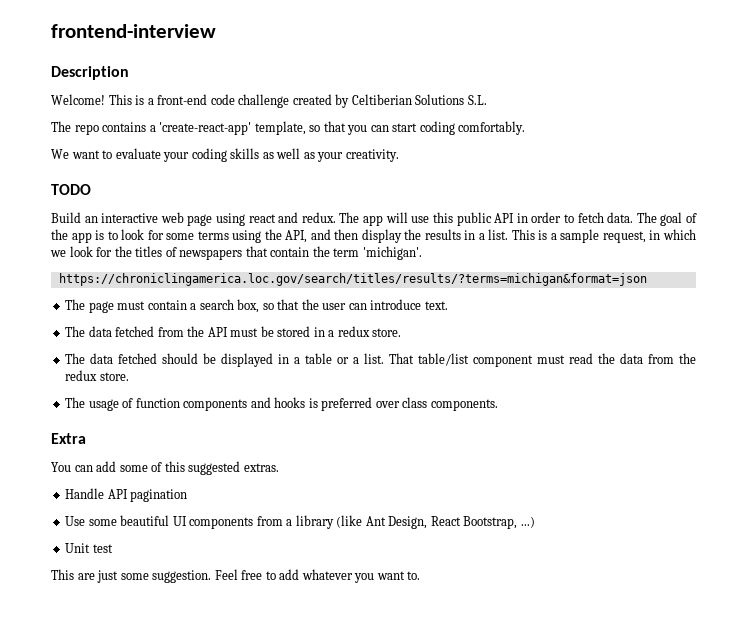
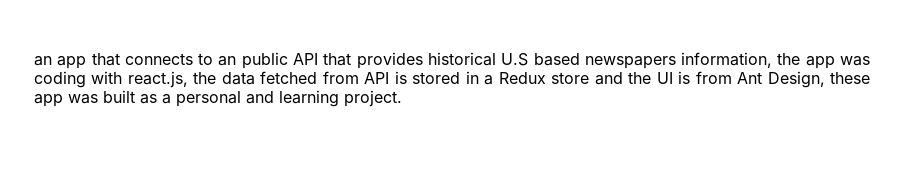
[51,24,216,38] [51,66,129,80] [51,94,487,108] [51,121,526,135] [51,148,399,162] [51,184,91,195] [51,212,697,226] [51,229,696,243] [50,246,422,260] [58,273,647,286] [65,299,448,313] [65,326,402,337] [65,353,697,367] [65,370,129,381] [65,397,498,411] [51,433,86,444] [51,461,279,475] [65,488,188,502] [65,515,535,529] [65,543,113,553] [51,569,421,583] frontend-interview // Description // Welcome! This is a front-end code challenge created by Celtiberian Solutions S.L. // The repo contains a 'create-react-app' template, so that you can start coding comfortably. // We want to evaluate your coding skills as well as your creativity. // TODO // Build an interactive web page using react and redux. The app will use this public API in order to fetch data. The goal of the app is to look for some terms using the API, and then display the results in a list. This is a sample request, in which we look for the titles of newspapers that contain the term 'michigan'. // https://chroniclingamerica.loc.gov/search/titles/results/?terms=michigan&format=json // The page must contain a search box, so that the user can introduce text. // The data fetched from the API must be stored in a redux store. // The data fetched should be displayed in a table or a list. That table/list component must read the data from the redux store. // The usage of function components and hooks is preferred over class components. // Extra // You can add some of this suggested extras. // Handle API pagination // Use some beautiful UI components from a library (like Ant Design, React Bootstrap, ...) // Unit test // This are just some suggestion. Feel free to add whatever you want to. -> [34,52,870,69] [34,71,871,88] [34,90,402,107] an app that connects to an public API that provides historical U.S based newspapers information, the app was coding with react.js, the data fetched from API is stored in a Redux store and the UI is from Ant Design, these app was built as a personal and learning project.

